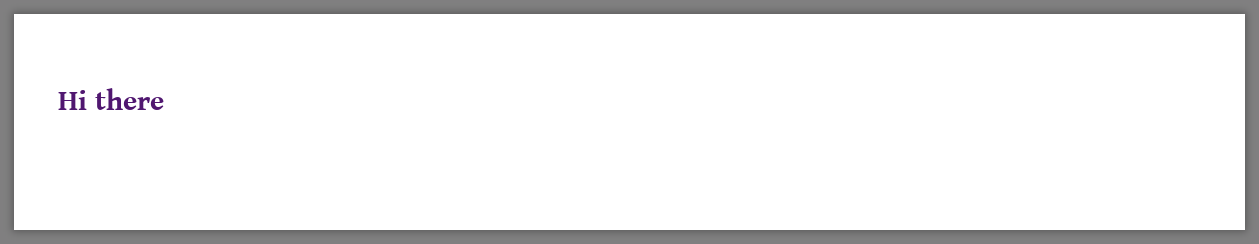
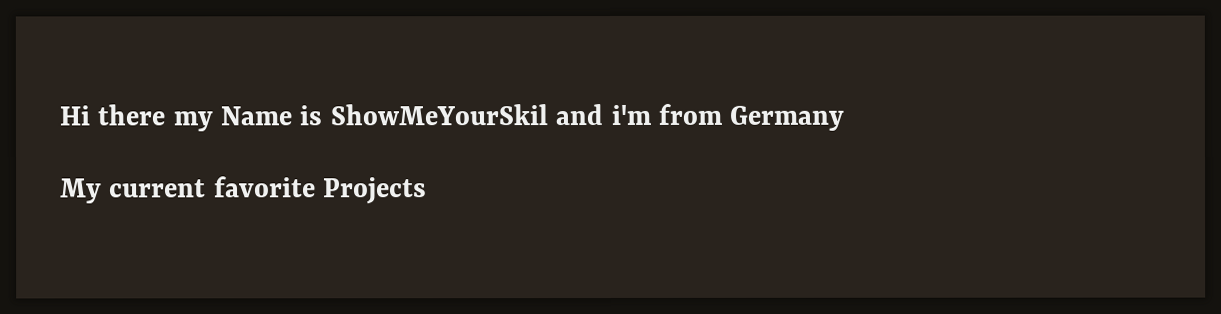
(164, 99) none -> [172,103,845,132] [60,176,428,205] my Name is ShowMeYourSkil and i'm from Germany // My current favorite Projects

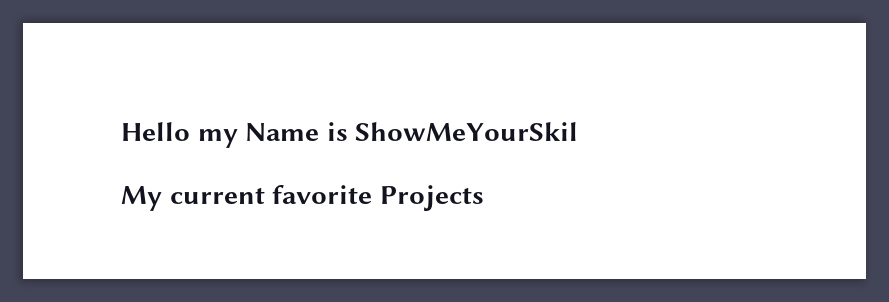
[59,104,166,126] Hi there -> [121,122,190,141] Hello
[555,103,845,131] and i'm from Germany -> (579, 131) none

